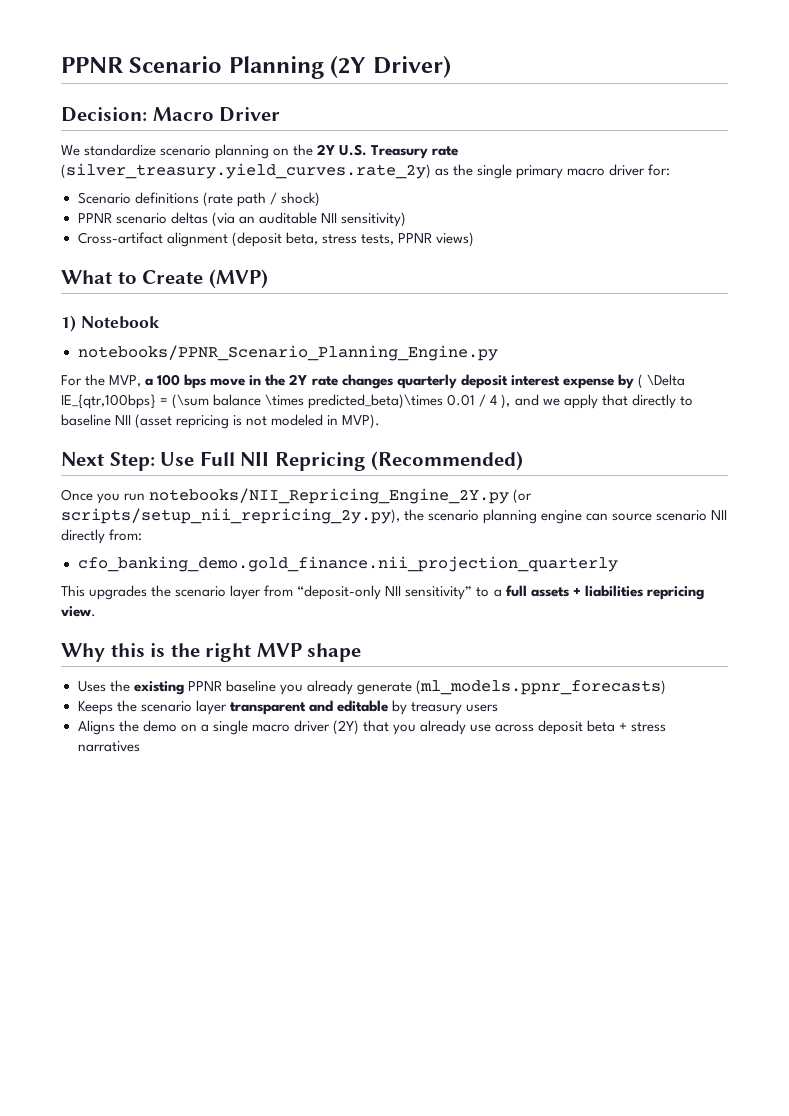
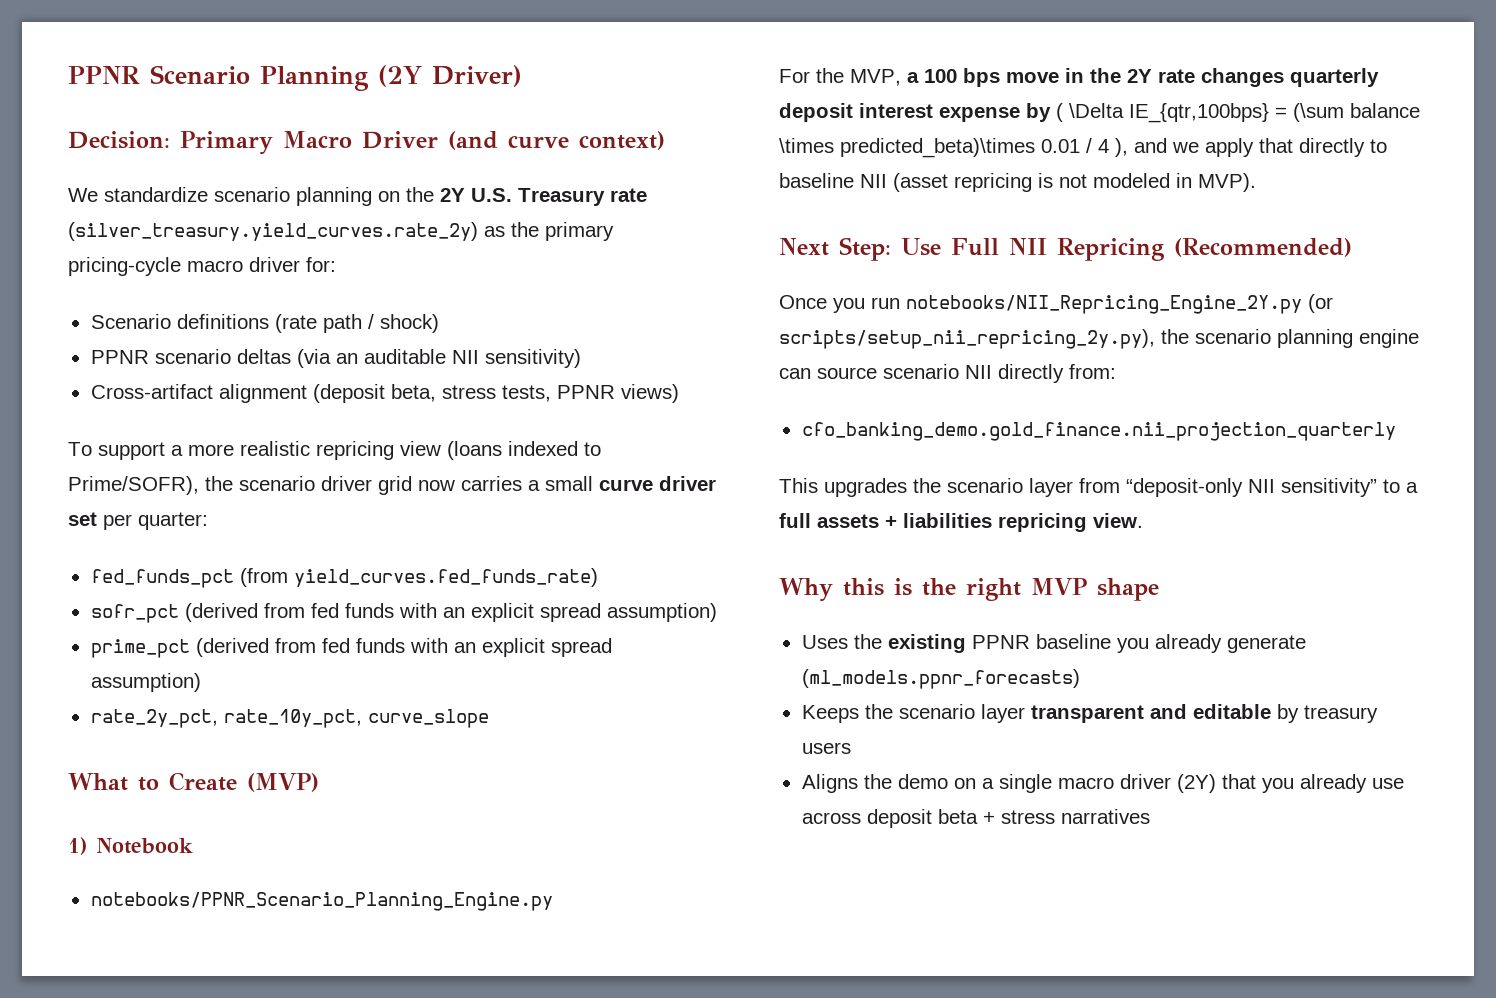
(147, 114) none -> [180,131,273,155] Primary
(281, 114) none -> [448,131,665,150] (and curve context)
[477,164,564,179] single primary -> [545,222,614,241] [68,257,181,276] primary pricing-cycle
(474, 239) none -> [68,441,601,460] [68,476,716,495] [68,512,208,530] [90,568,598,588] [90,603,717,623] [90,638,612,658] [90,673,201,692] [90,709,489,728] // To support a more realistic repricing view (loans indexed to Prime/SOFR), the scenario driver grid now carries a small curve driver set per quarter: // fed_funds_pct (from yield_curves.fed_funds_rate) // sofr_pct (derived from fed funds with an explicit spread assumption) // prime_pct (derived from fed funds with an explicit spread assumption) // rate_2y_pct, rate_10y_pct, curve_slope

